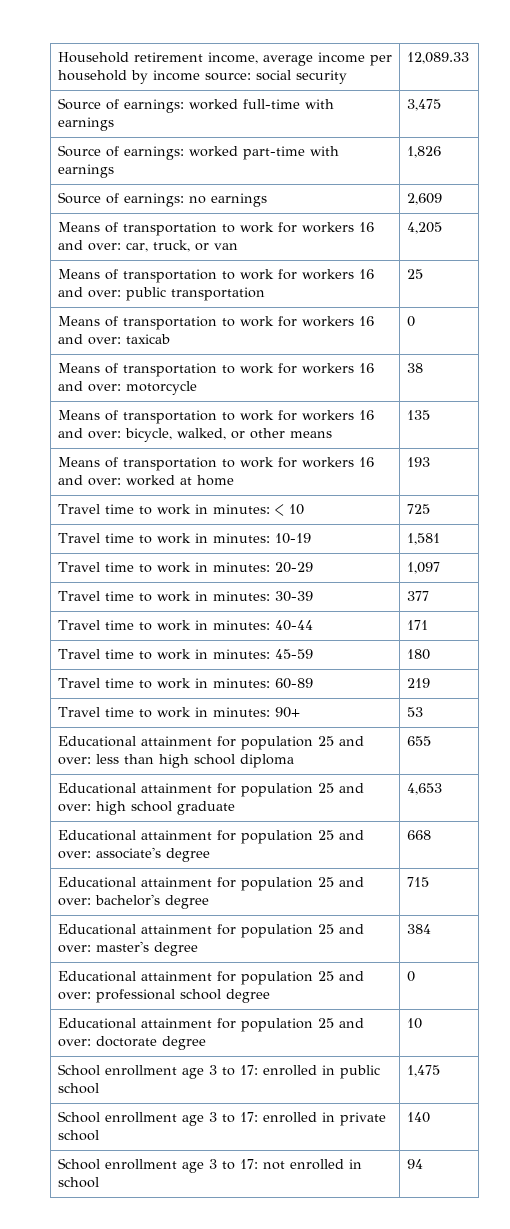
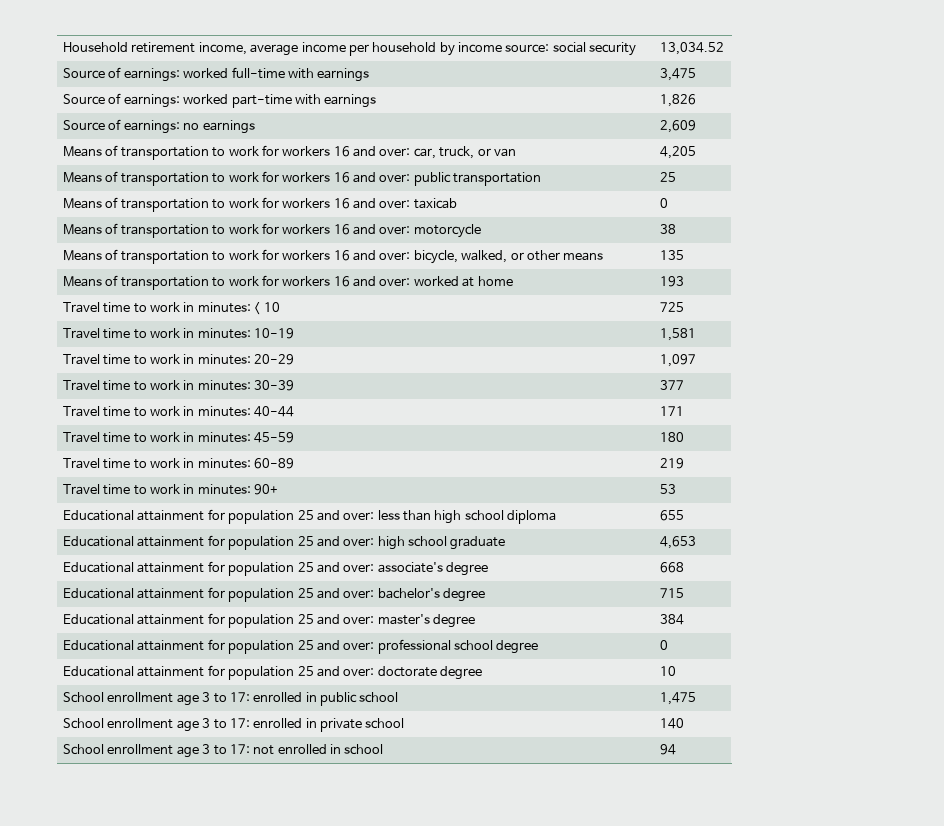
[406,52,469,64] 12,089.33 -> [659,42,724,55] 13,034.52

